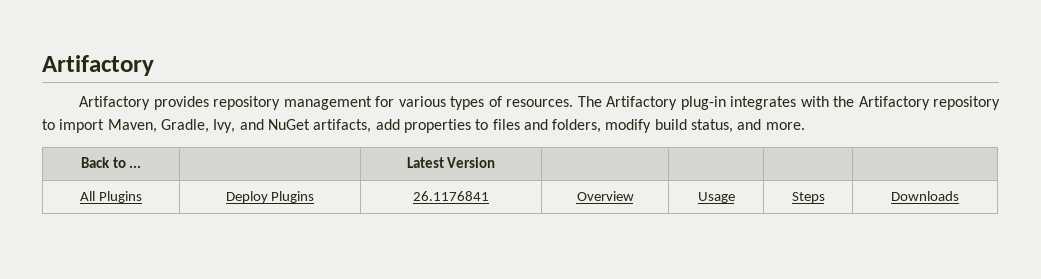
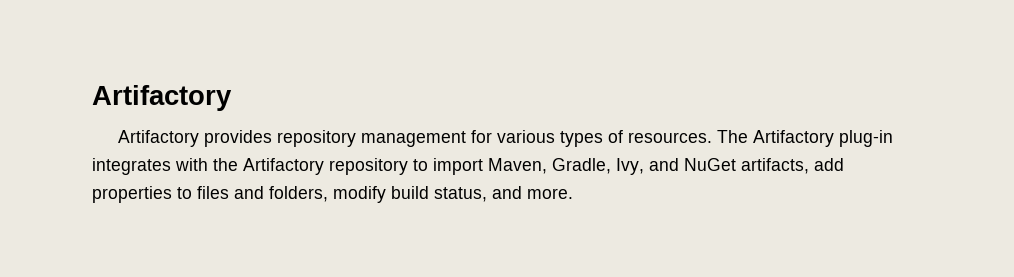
[80,157,142,168] [406,157,496,168] [80,191,142,203] [225,191,315,203] [413,191,489,201] [576,191,634,201] [697,192,735,203] [791,192,825,203] [891,191,959,201] // Back to ... | | Latest Version | | | | // All Plugins | Deploy Plugins | 26.1176841 | Overview | Usage | Steps | Downloads -> (573, 193) none

